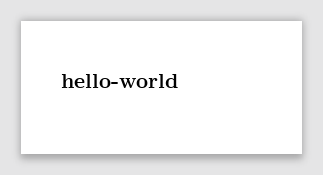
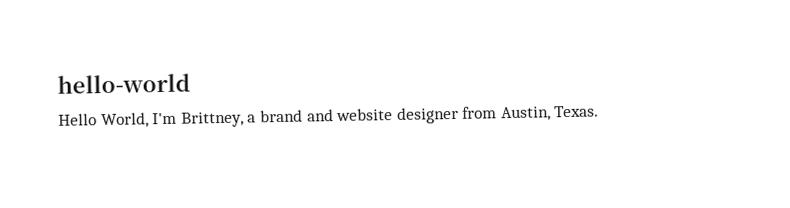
(178, 81) none -> [58,105,600,129] // Hello World, I'm Brittney, a brand and website designer from Austin, Texas.

